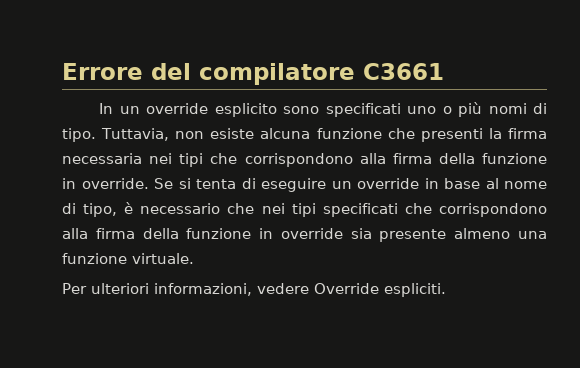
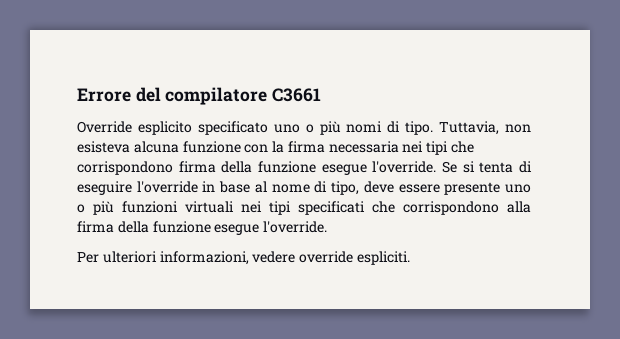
[99,103,401,117] In un override esplicito sono specificati -> [77,121,268,135] Override esplicito specificato
[210,128,255,139] esiste -> [77,141,130,153] esisteva
[387,128,483,142] che presenti -> [244,144,269,153] con
[359,153,547,164] [62,178,149,189] alla firma della funzione in override. -> [178,161,437,175] firma della funzione esegue l'override.
[331,178,419,189] un override -> [136,181,198,193] l'override
[124,202,255,214] è necessario che -> [363,181,531,195] [77,201,234,215] deve essere presente uno o più funzioni virtuali
[259,228,547,242] [62,253,194,264] in override sia presente almeno una funzione virtuale. -> [214,221,328,235] esegue l'override.
[314,283,379,294] Override -> [299,251,354,263] override

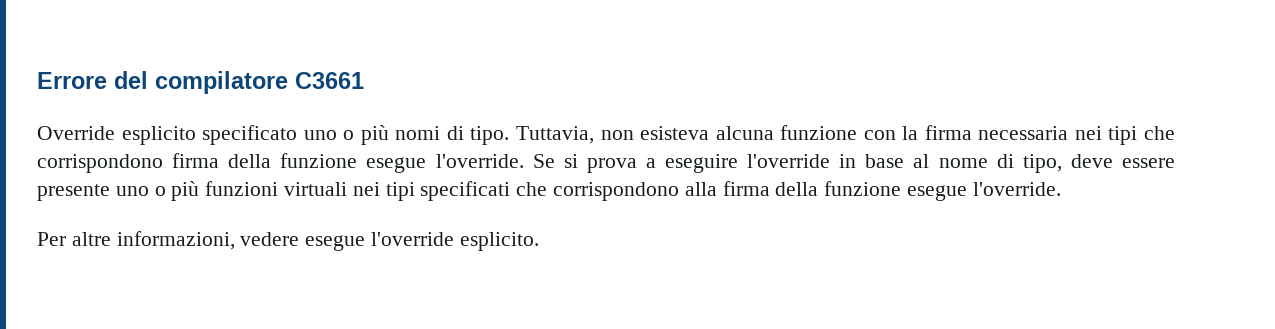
[479,161,532,173] tenta di -> [586,158,656,173] prova a
[102,251,157,263] ulteriori -> [71,232,111,246] altre
[299,251,410,265] override espliciti. -> [305,232,539,251] esegue l'override esplicito.

